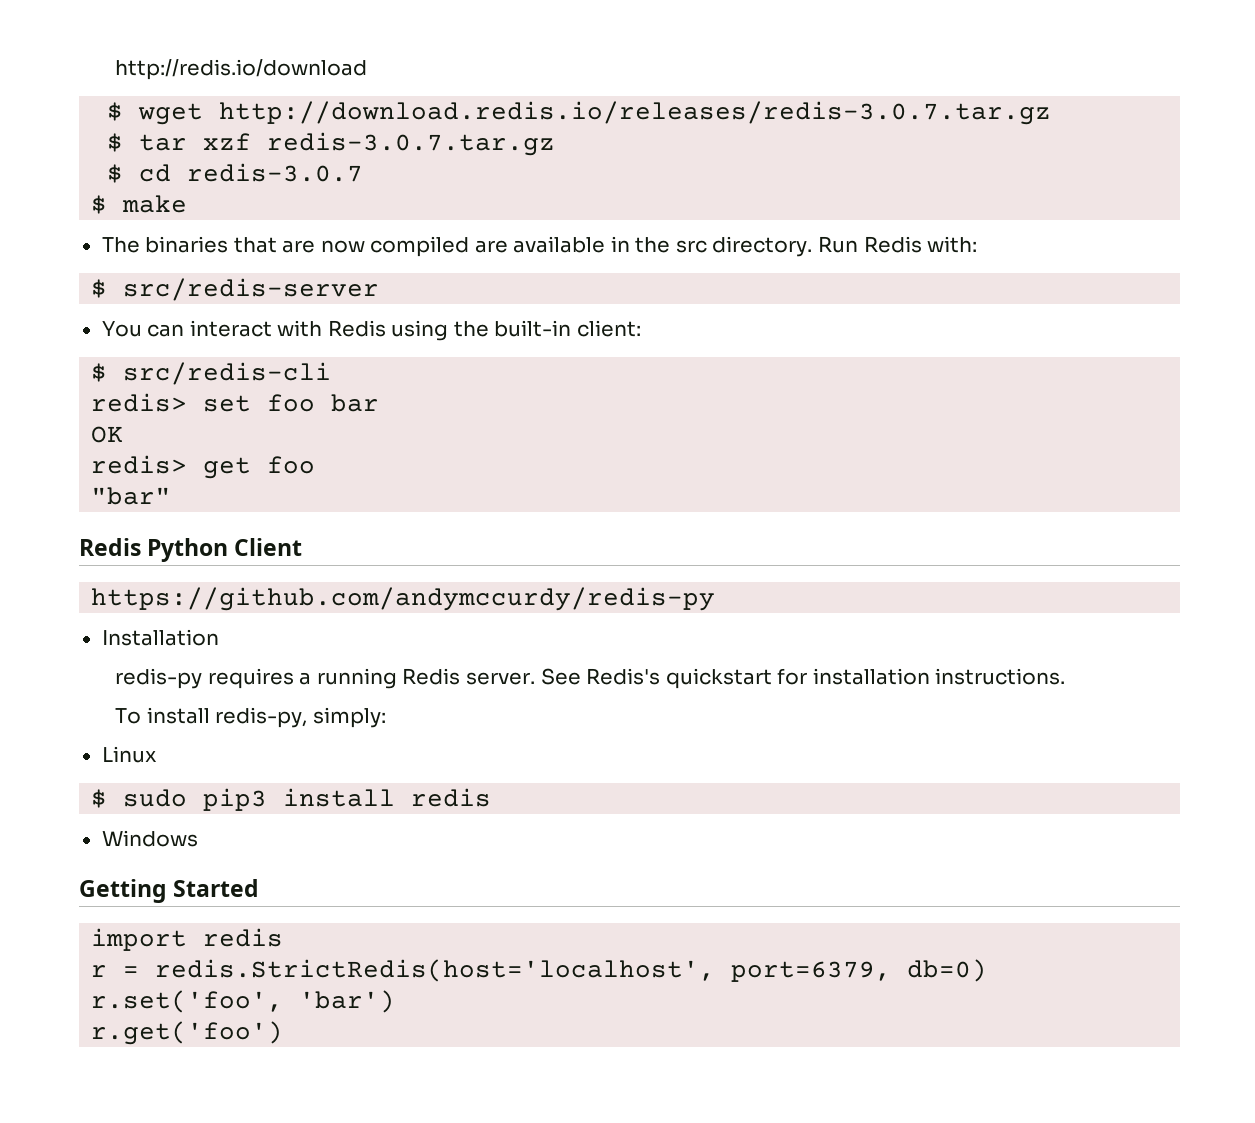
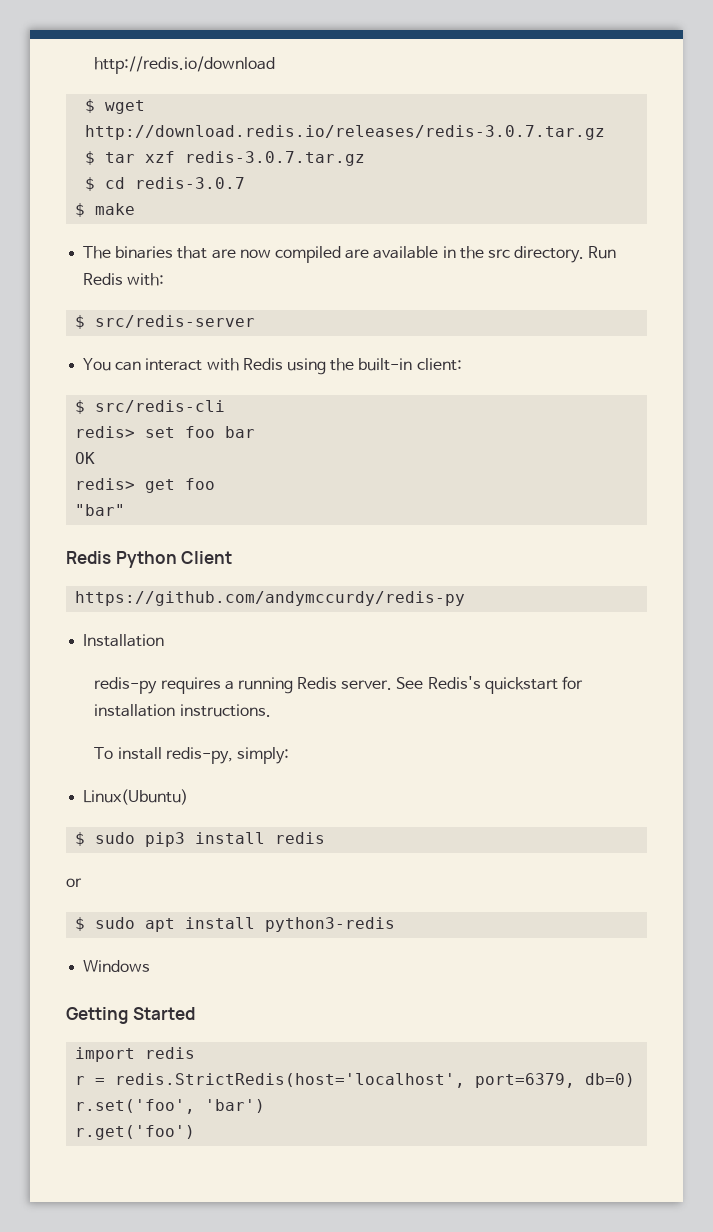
[101,746,157,763] Linux -> [83,789,189,805] Linux(Ubuntu)
(492, 797) none -> [66,878,82,887] [75,917,396,932] // or // $ sudo apt install python3-redis

